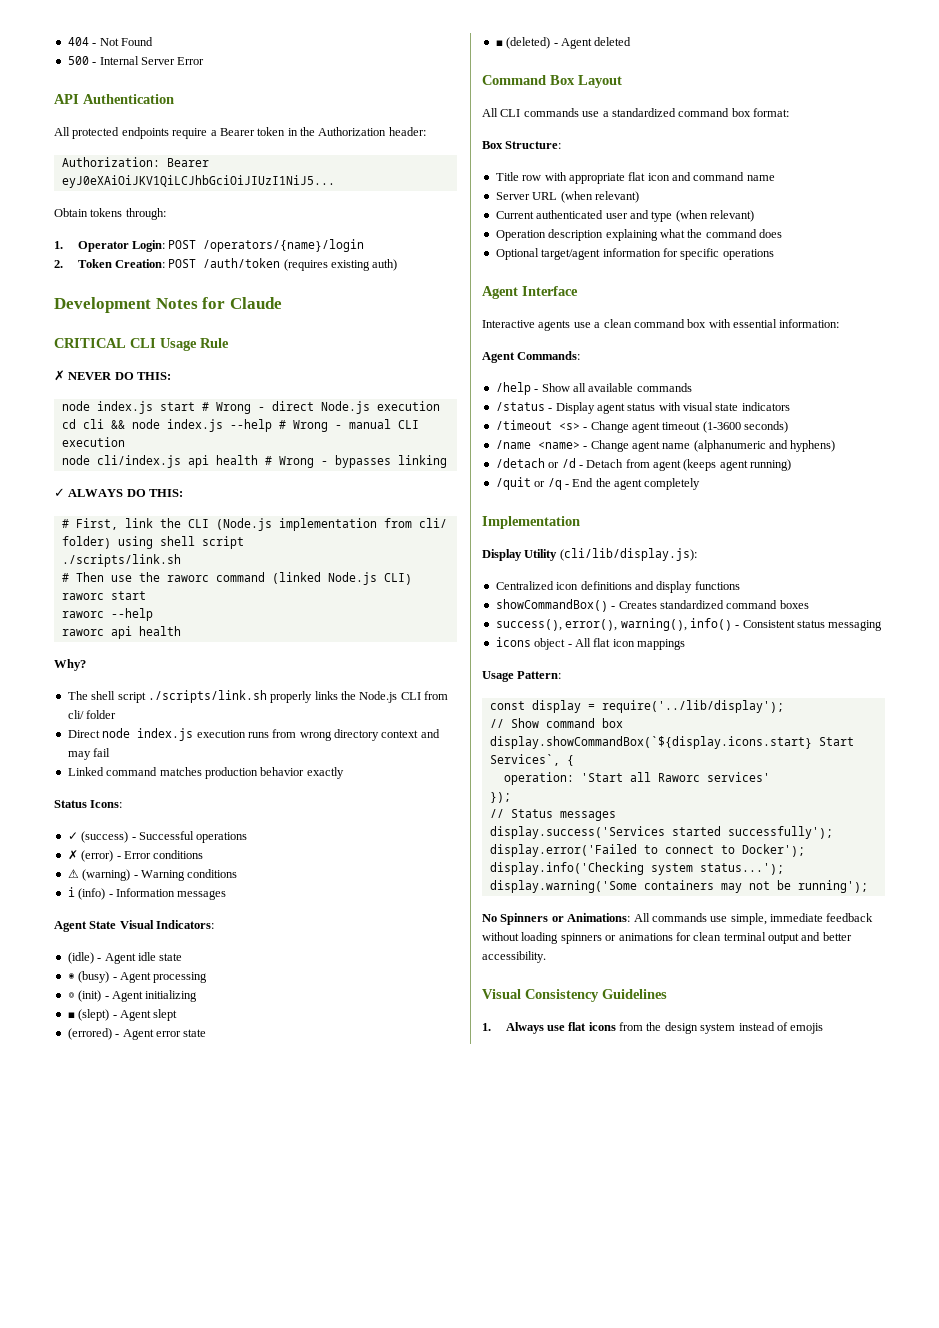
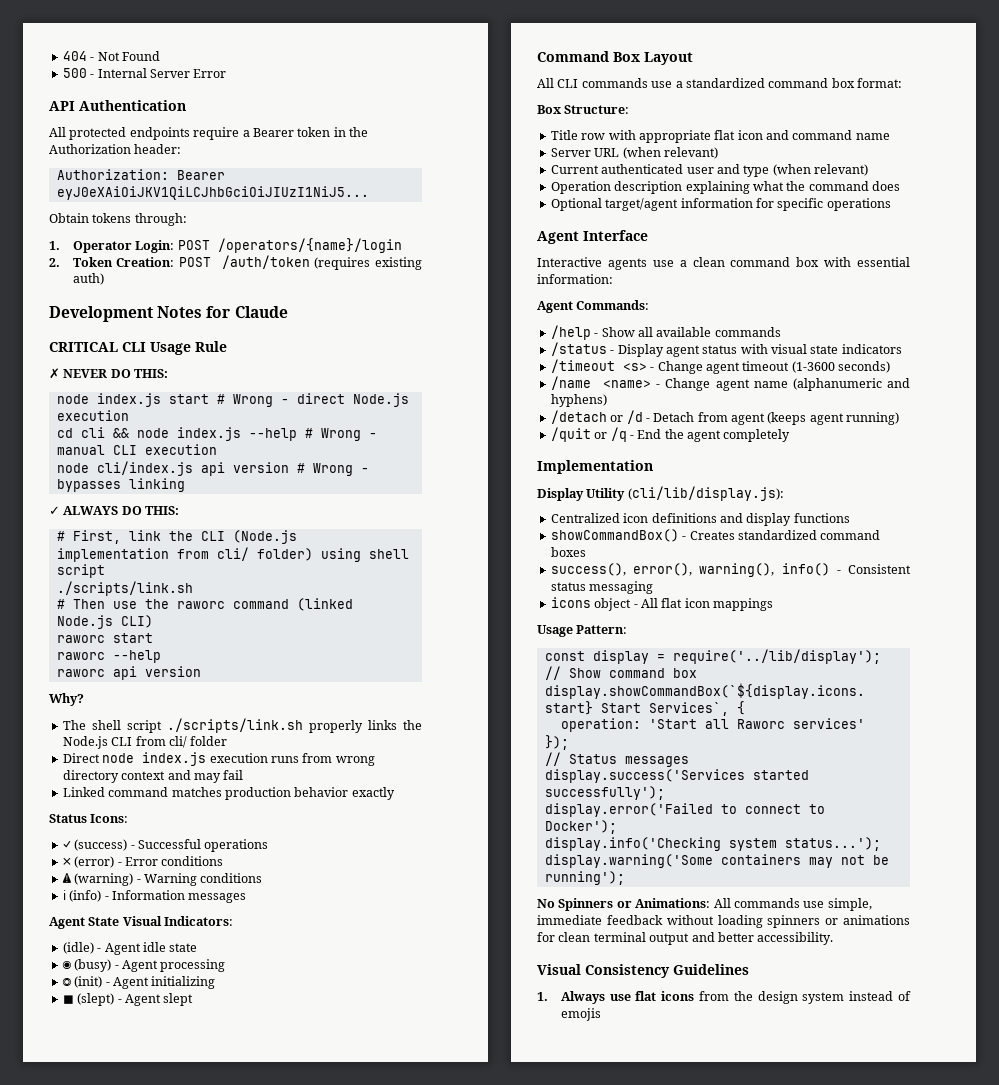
[215,455,258,465] health -> [232,462,289,473] version
[138,626,181,636] health -> [144,666,201,677] version
[67,1028,207,1040] [495,37,632,49] // (errored) - Agent error state // ◼ (deleted) - Agent deleted -> (194, 999) none

